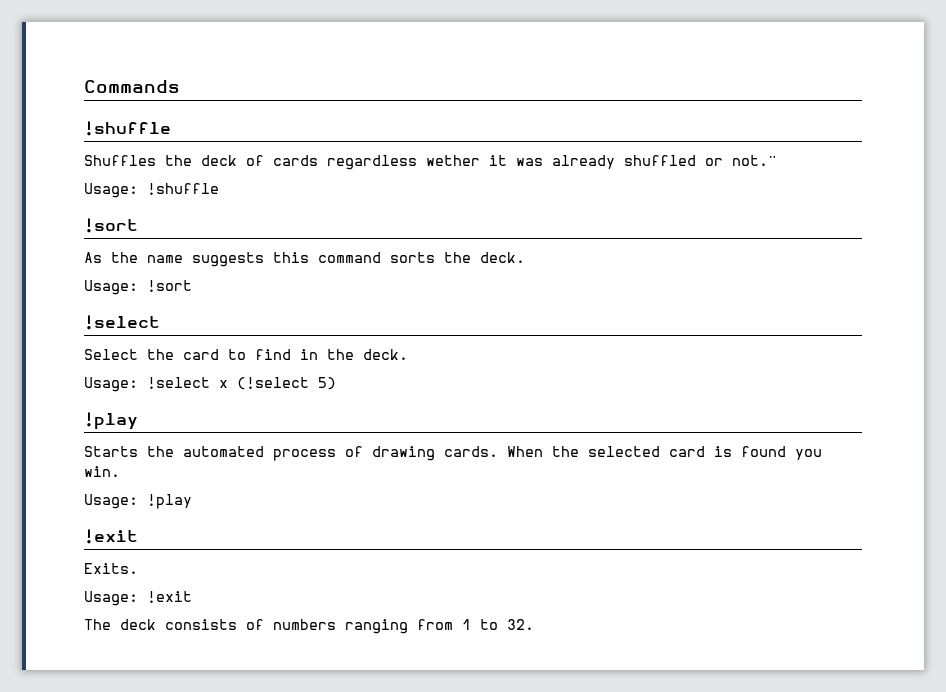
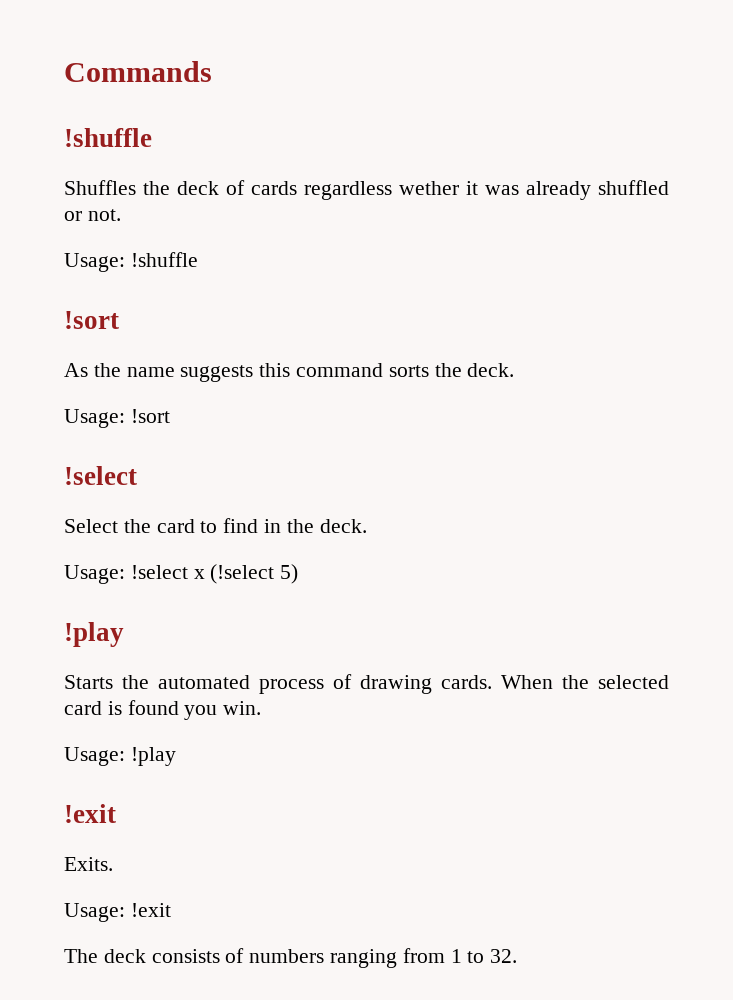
[732,155,777,166] not.¨ -> [87,209,121,221] not.

